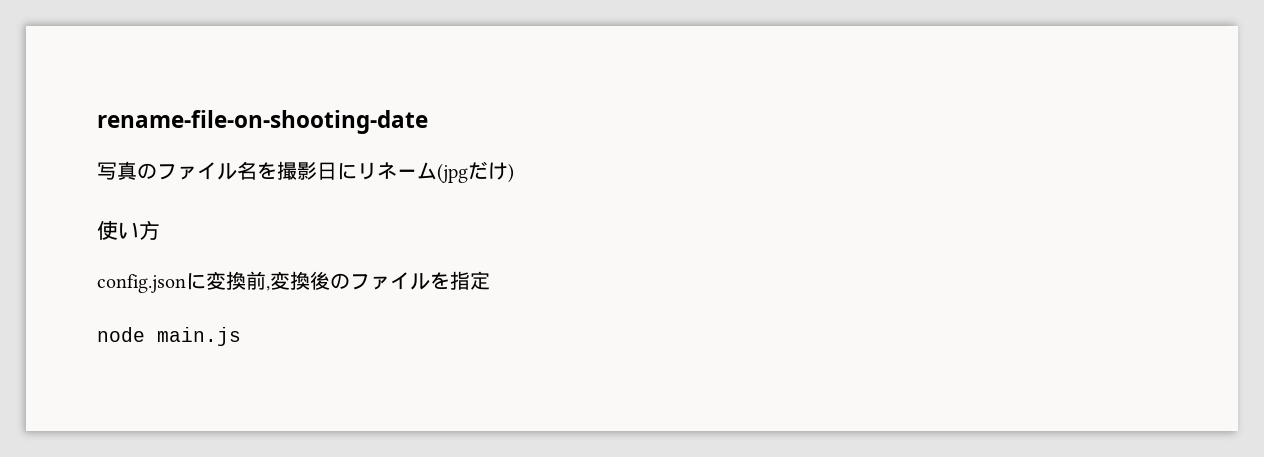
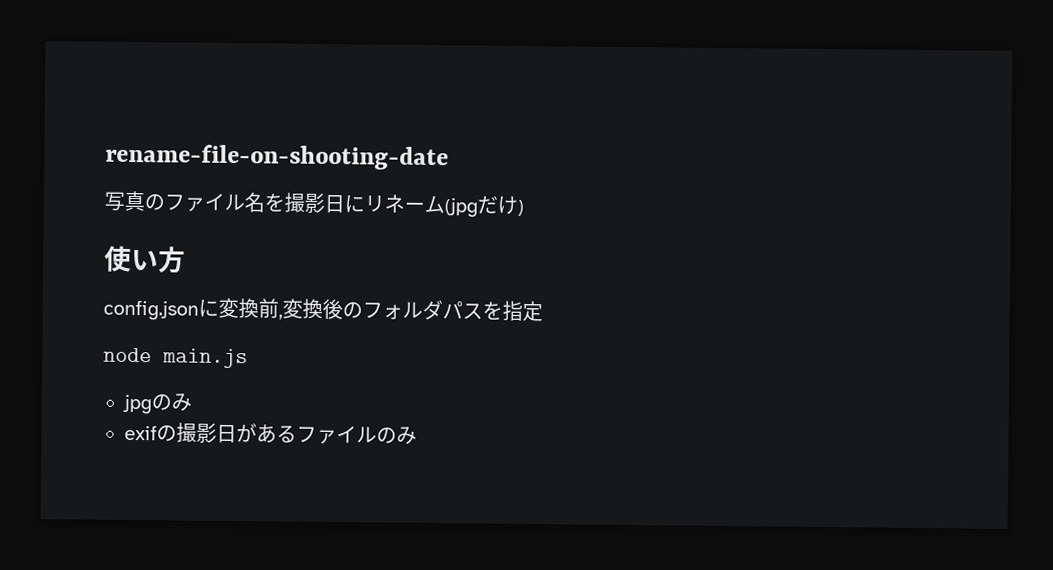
[370,272,430,290] ァイル -> [382,299,483,321] ォルダパス
(241, 336) none -> [122,393,192,415] [124,422,417,445] // jpgのみ // exifの撮影日があるファイルのみ

